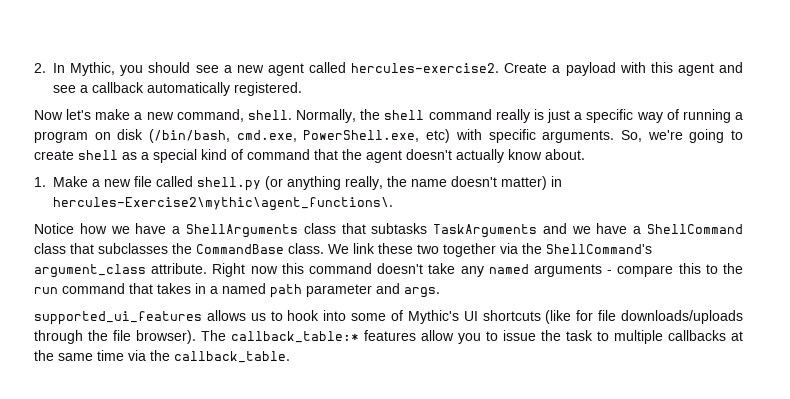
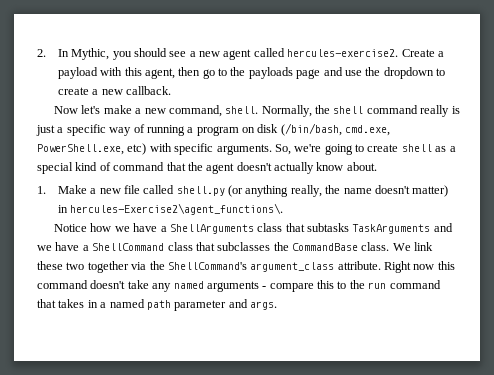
[677,62,743,76] [53,82,302,96] agent and see a callback automatically registered. -> [144,67,446,79] [57,86,171,95] agent, then go to the payloads page and use the dropdown to create a new callback.
[53,197,393,211] hercules-Exercise2\mythic\agent_functions\. -> [70,203,284,215] hercules-Exercise2\agent_functions\.
[34,310,743,325] [34,330,743,344] [34,350,290,363] // supported_ui_features allows us to hook into some of Mythic's UI shortcuts (like for file downloads/uploads through the file browser). The callback_table:* features allow you to issue the task to multiple callbacks at the same time via the callback_table. -> (277, 305) none

